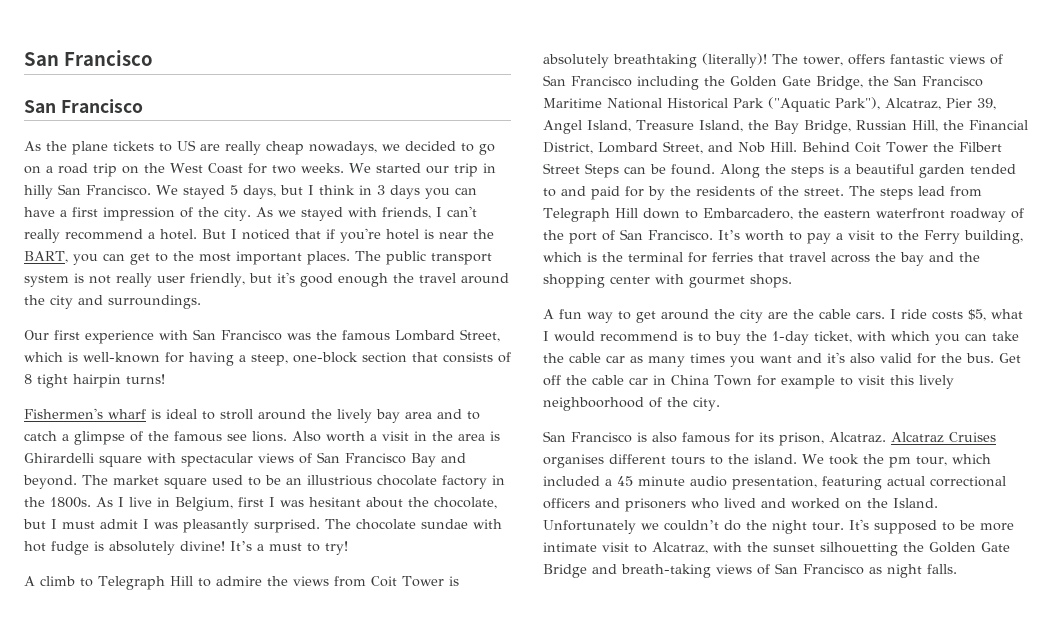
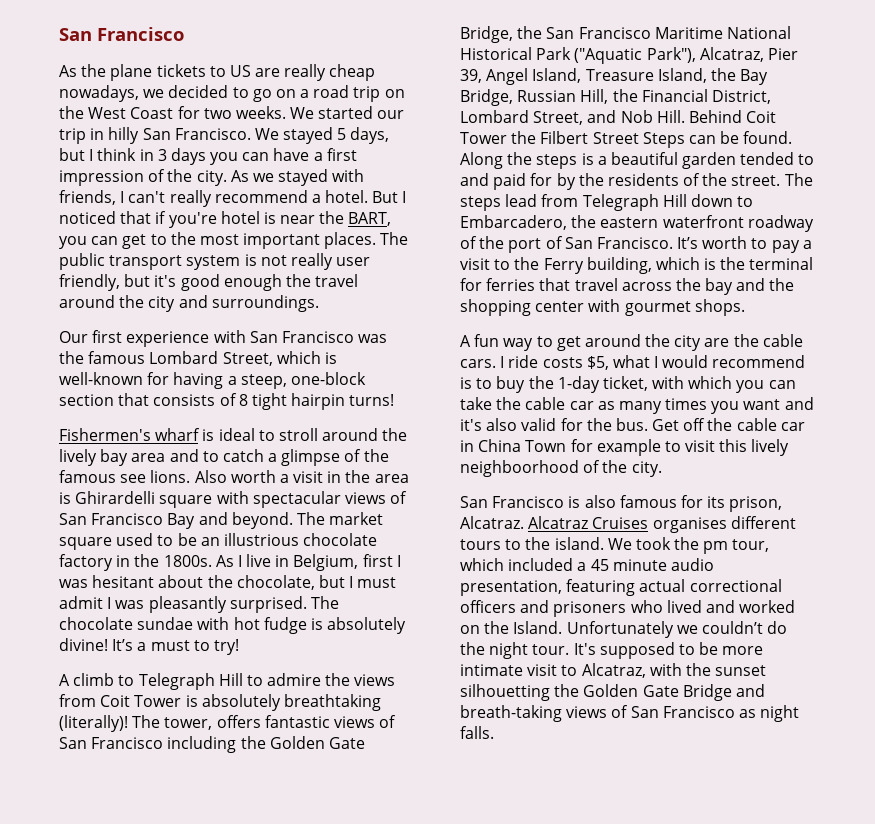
[24,50,153,66] [24,99,143,113] San Francisco // San Francisco -> [59,27,184,41] San Francisco

